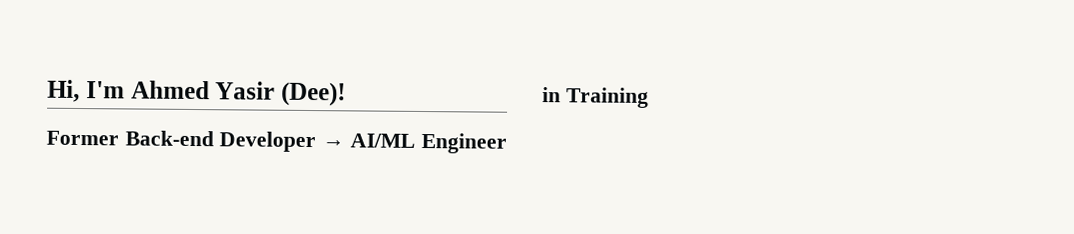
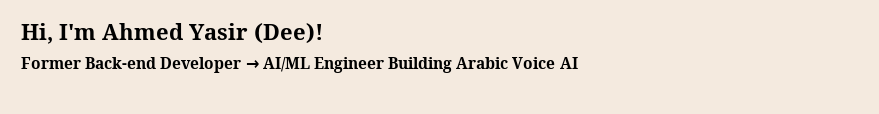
[542,87,649,108] in Training -> [388,57,578,73] Building Arabic Voice AI

